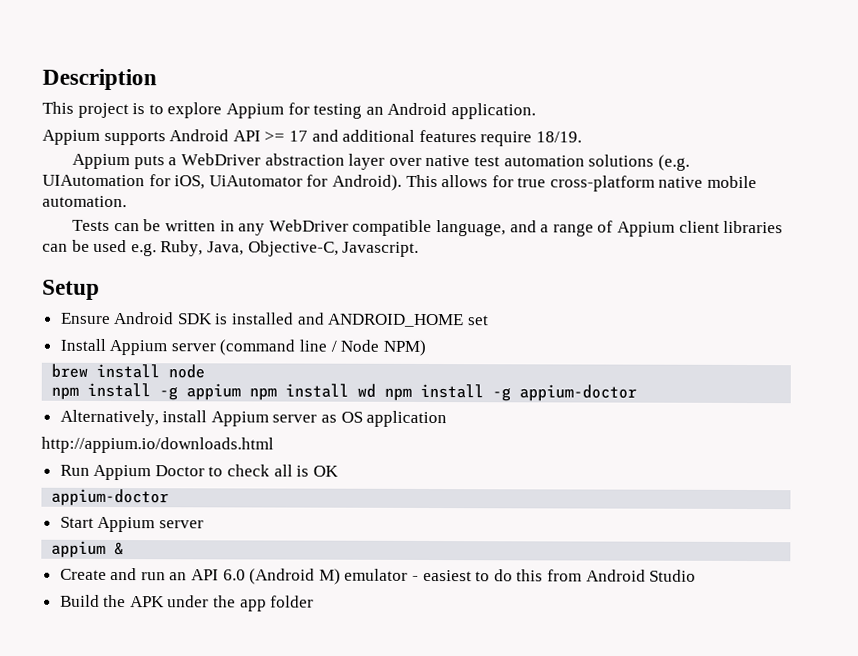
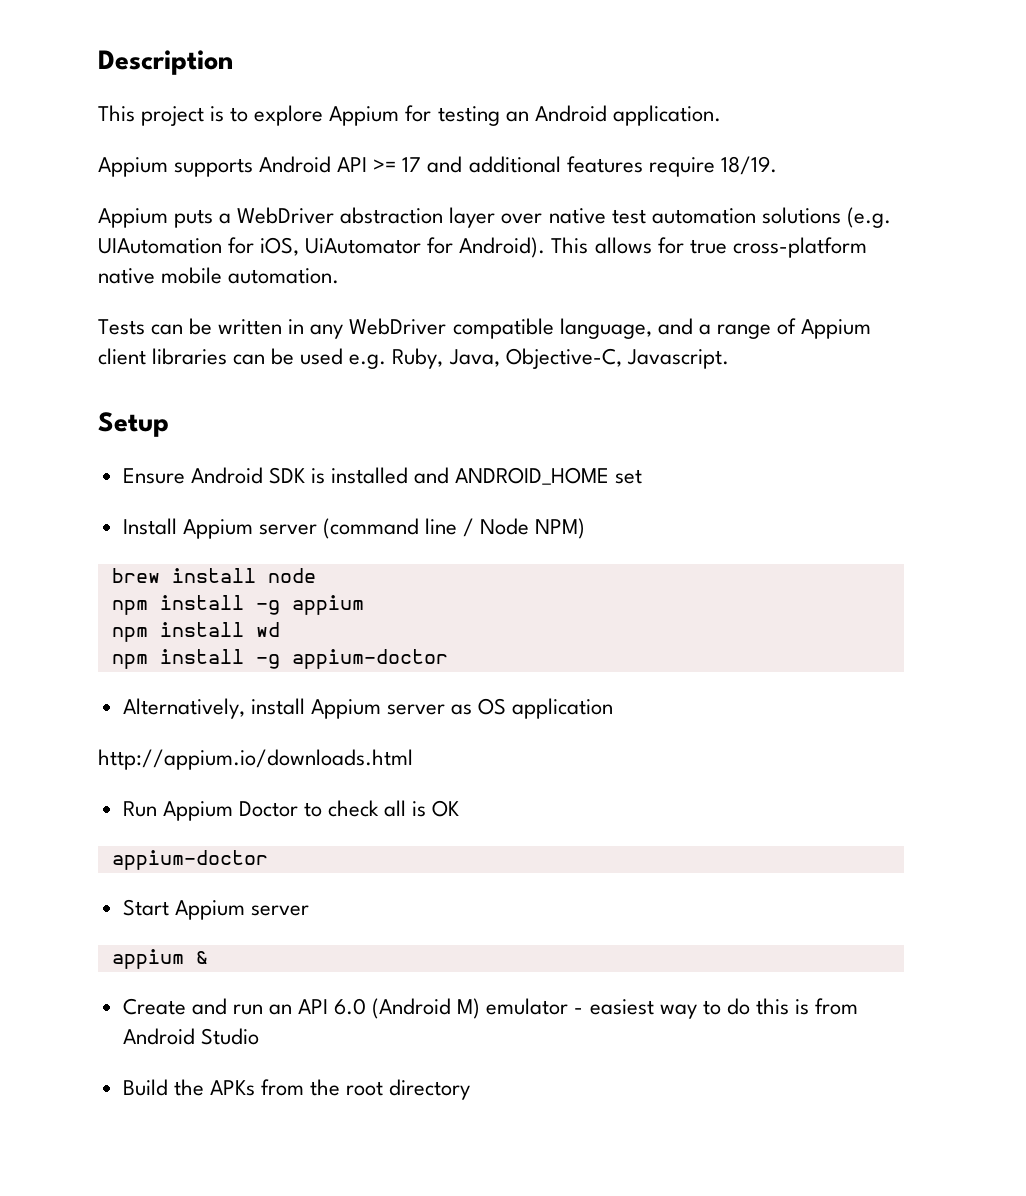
(242, 392) none -> (364, 605) //
(377, 390) none -> (280, 629) //
(472, 575) none -> [659,1004,697,1019] way
(544, 575) none -> [794,999,809,1015] is
[129,595,315,612] APK under the app folder -> [209,1079,471,1100] APKs from the root directory

